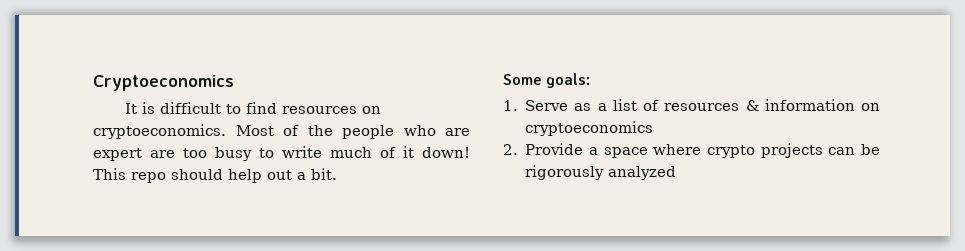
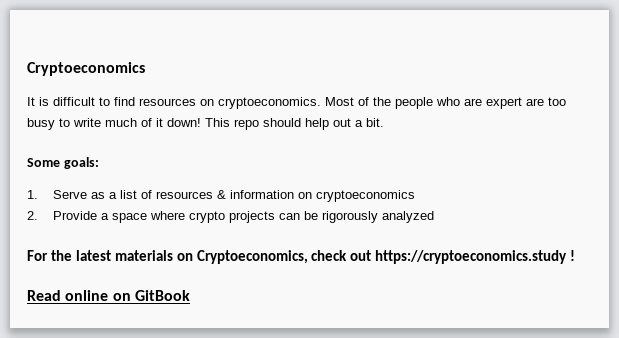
(677, 173) none -> [27,250,576,264] [27,290,190,301] // For the latest materials on Cryptoeconomics, check out https://cryptoeconomics.study ! // Read online on GitBook

